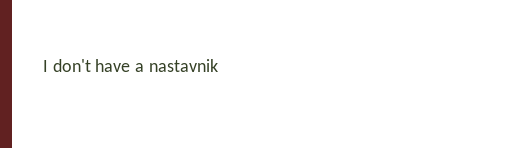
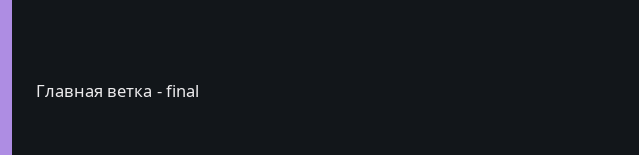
[43,59,218,72] I don't have a nastavnik -> [36,85,200,97] Главная ветка - final

